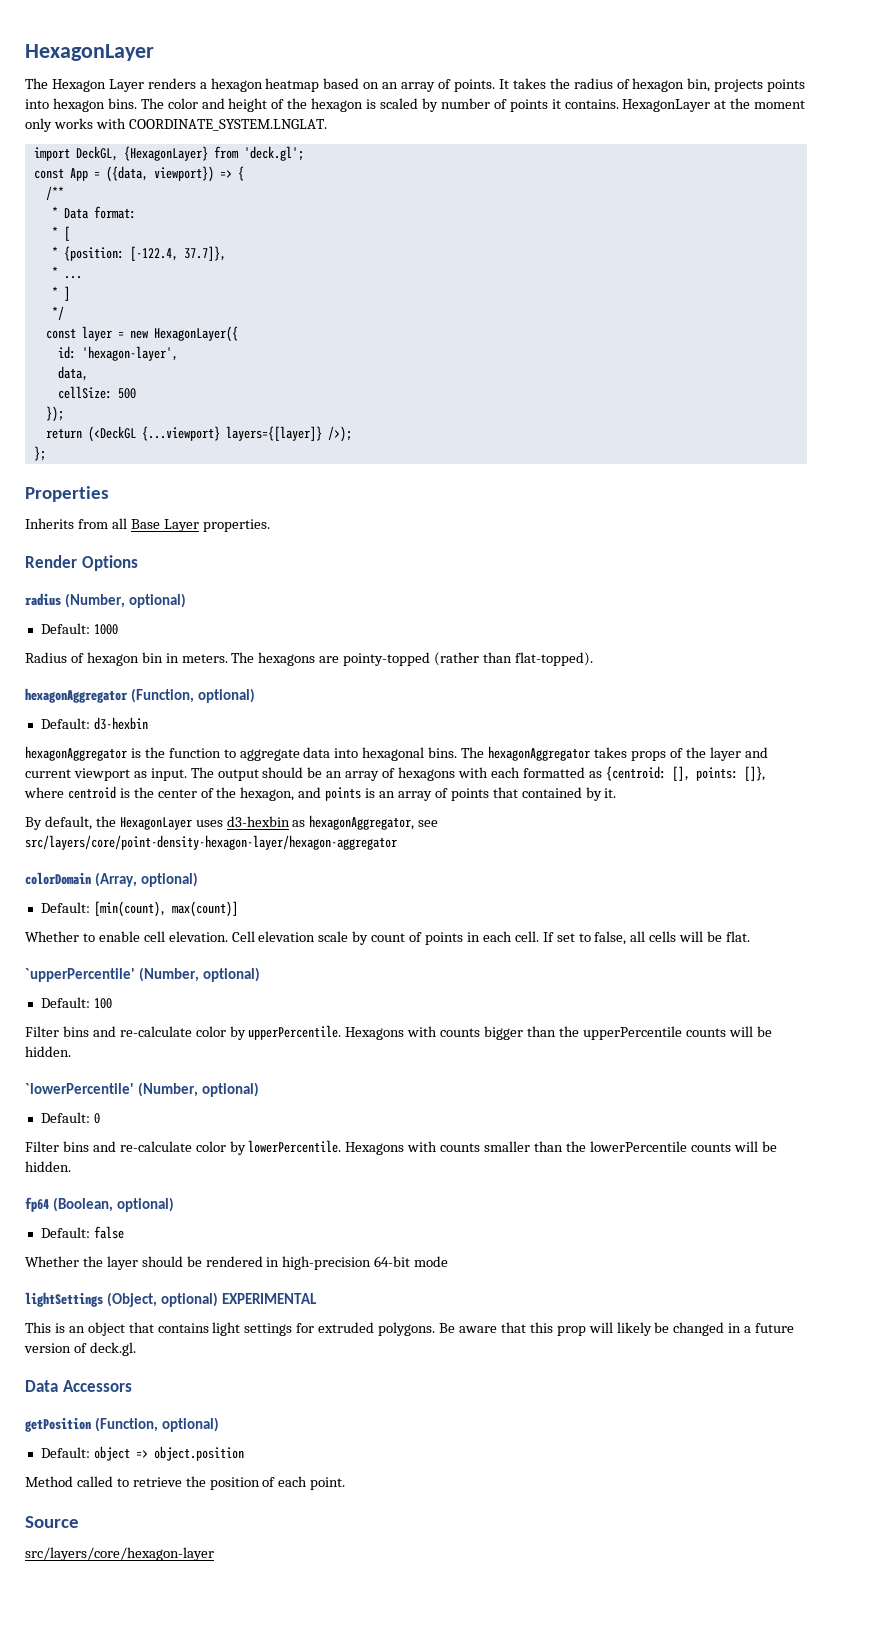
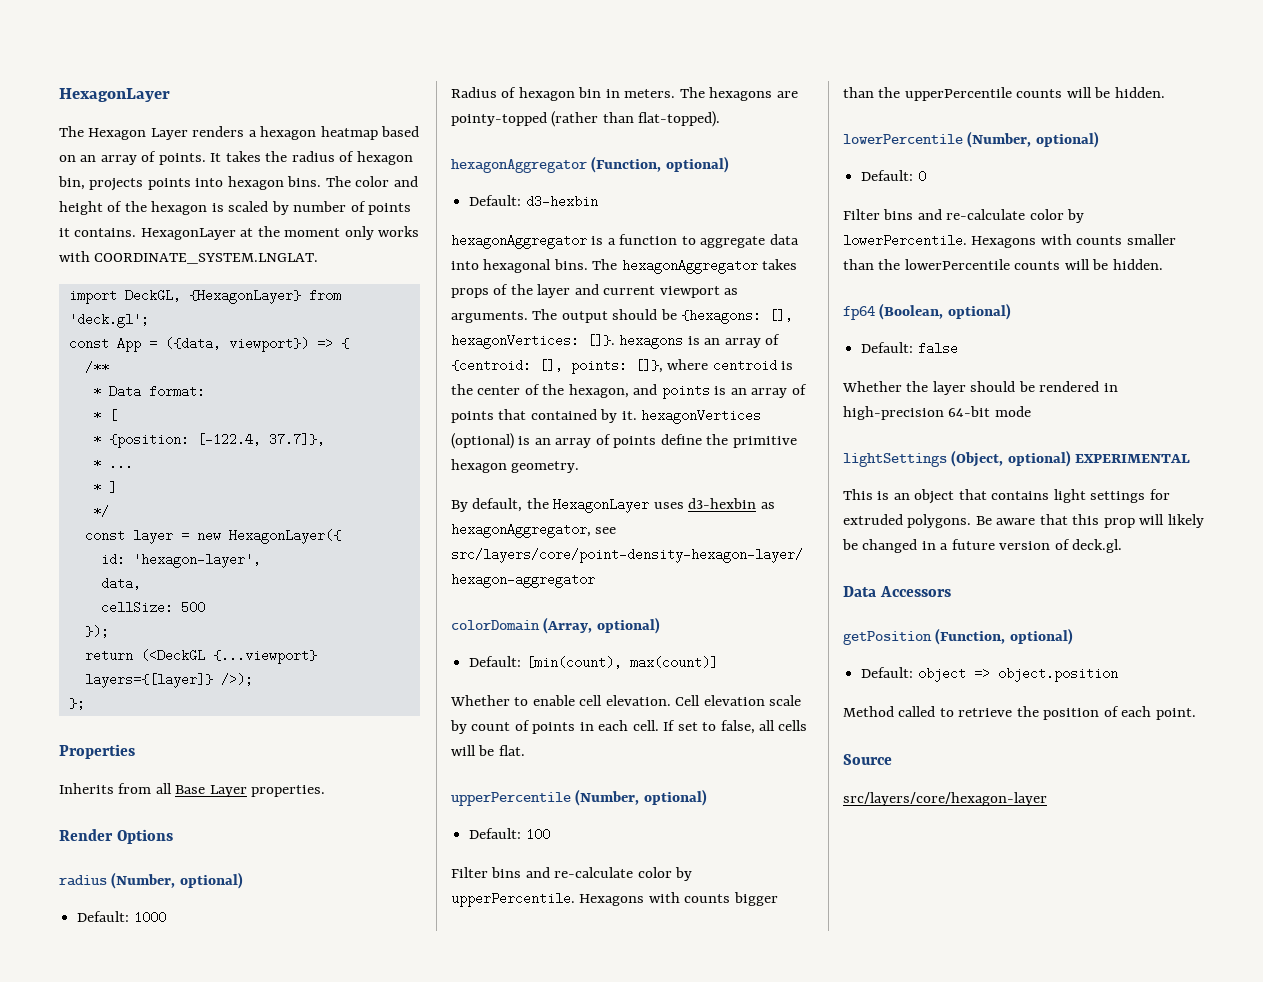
[144,747,165,758] the -> [607,238,616,245] a
[150,768,187,781] input. -> [451,311,528,323] arguments.
[326,767,602,781] an array of hexagons with each formatted as -> [681,309,794,324] [451,334,781,349] {hexagons: [], hexagonVertices: []}. hexagons is an array of
(617, 793) none -> [641,409,762,424] [451,433,797,449] [451,459,580,473] hexagonVertices (optional) is an array of points define the primitive hexagon geometry.
[25,968,135,982] `upperPercentile' -> [451,792,571,806] upperPercentile
[25,1083,134,1094] `lowerPercentile' -> [843,134,963,144] lowerPercentile

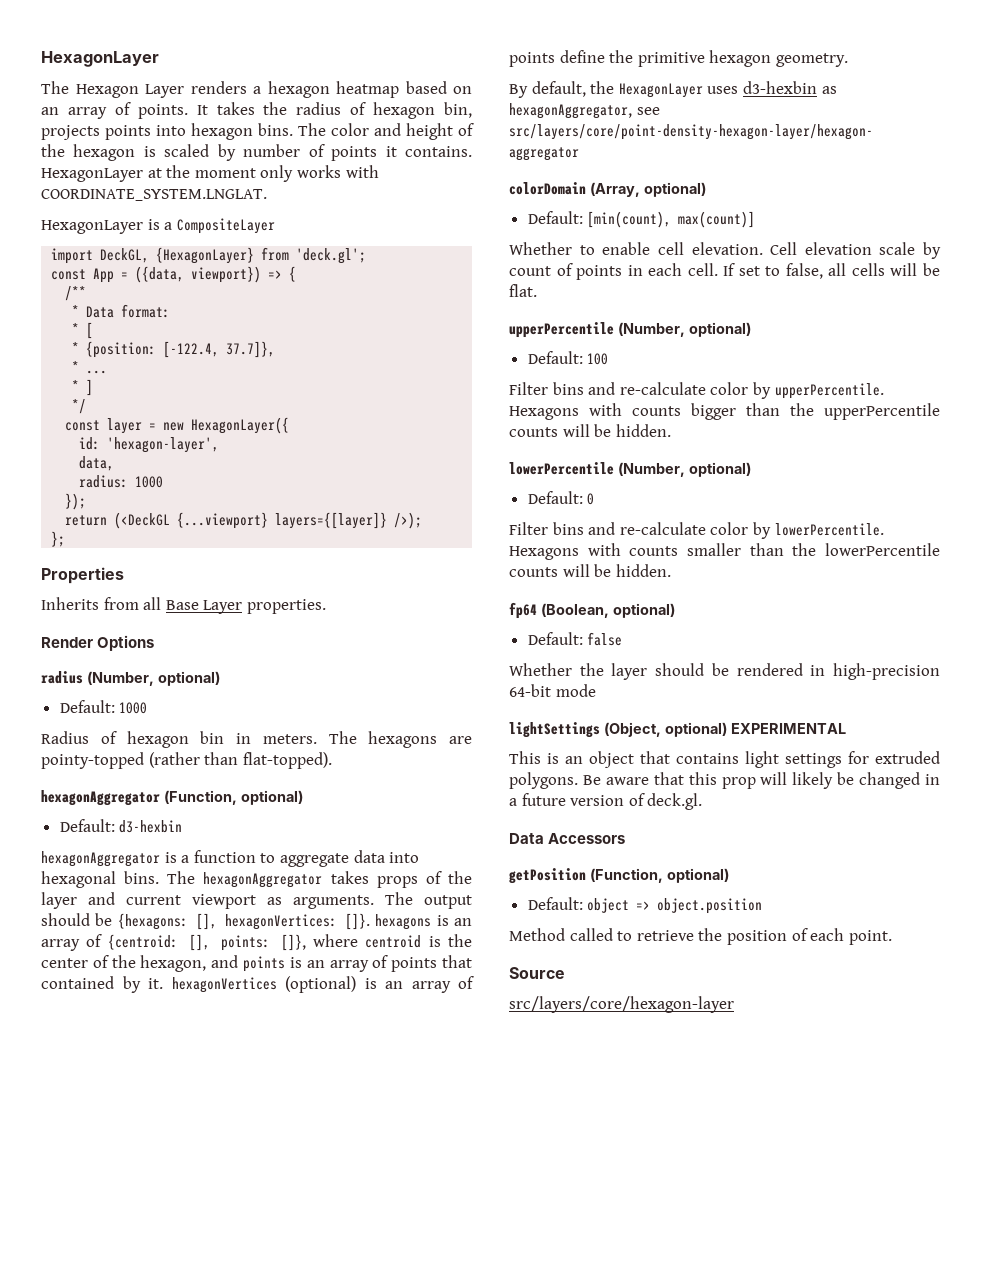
(319, 258) none -> [41,218,275,234] // HexagonLayer is a CompositeLayer
[100,601,205,614] cellSize: 500 -> [79,475,164,488] radius: 1000

